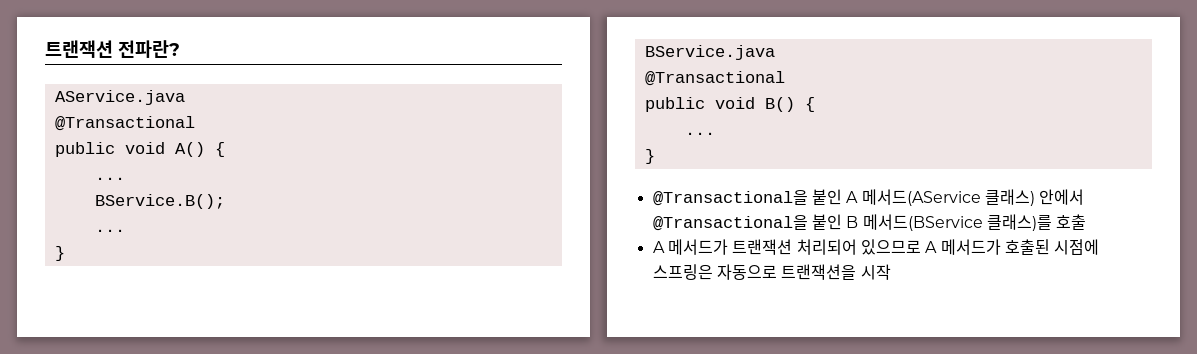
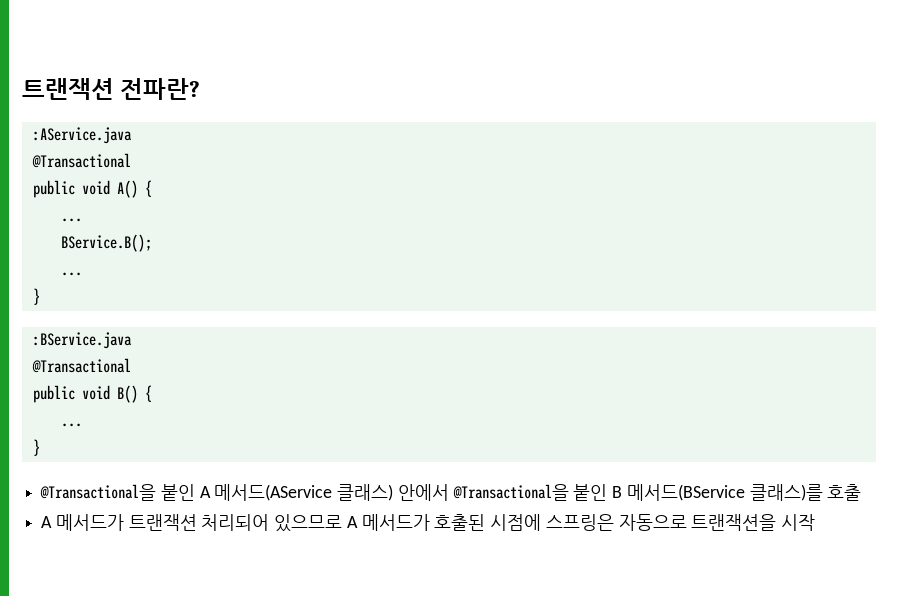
[54,90,185,105] AService.java -> [32,127,132,144] :AService.java
[644,45,775,60] BService.java -> [32,332,132,349] :BService.java

